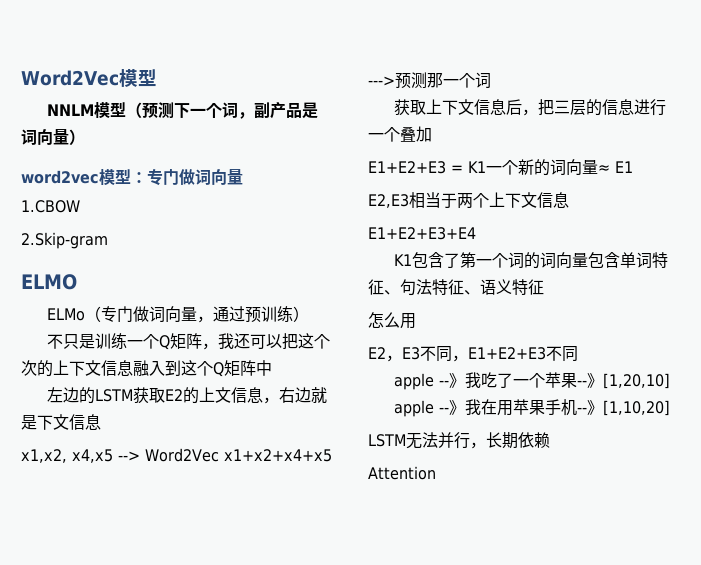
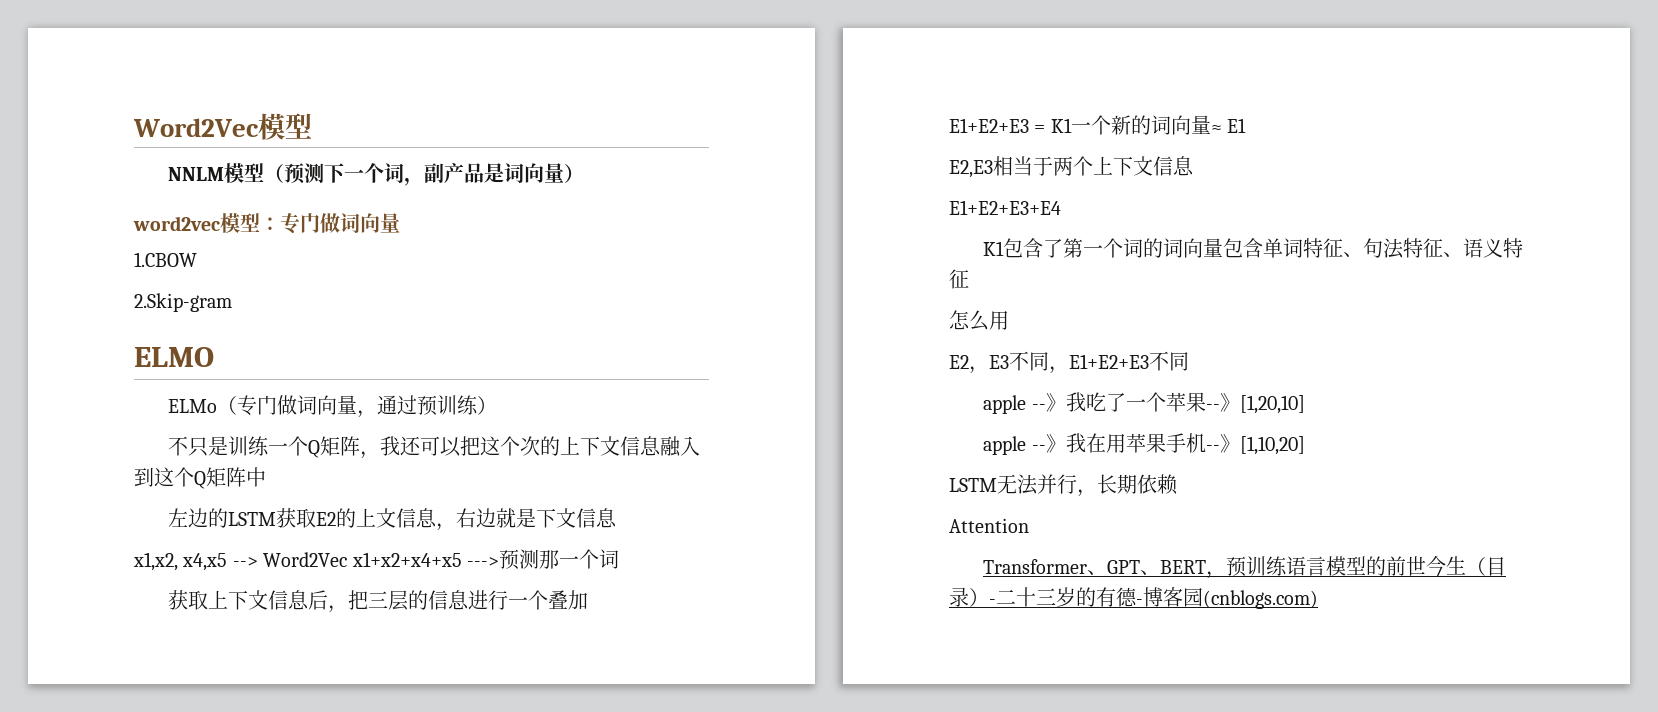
(436, 473) none -> [983,556,1507,579] [949,587,1318,609] // Transformer、GPT、BERT，预训练语言模型的前世今生（目录）-二十三岁的有德-博客园(cnblogs.com)

